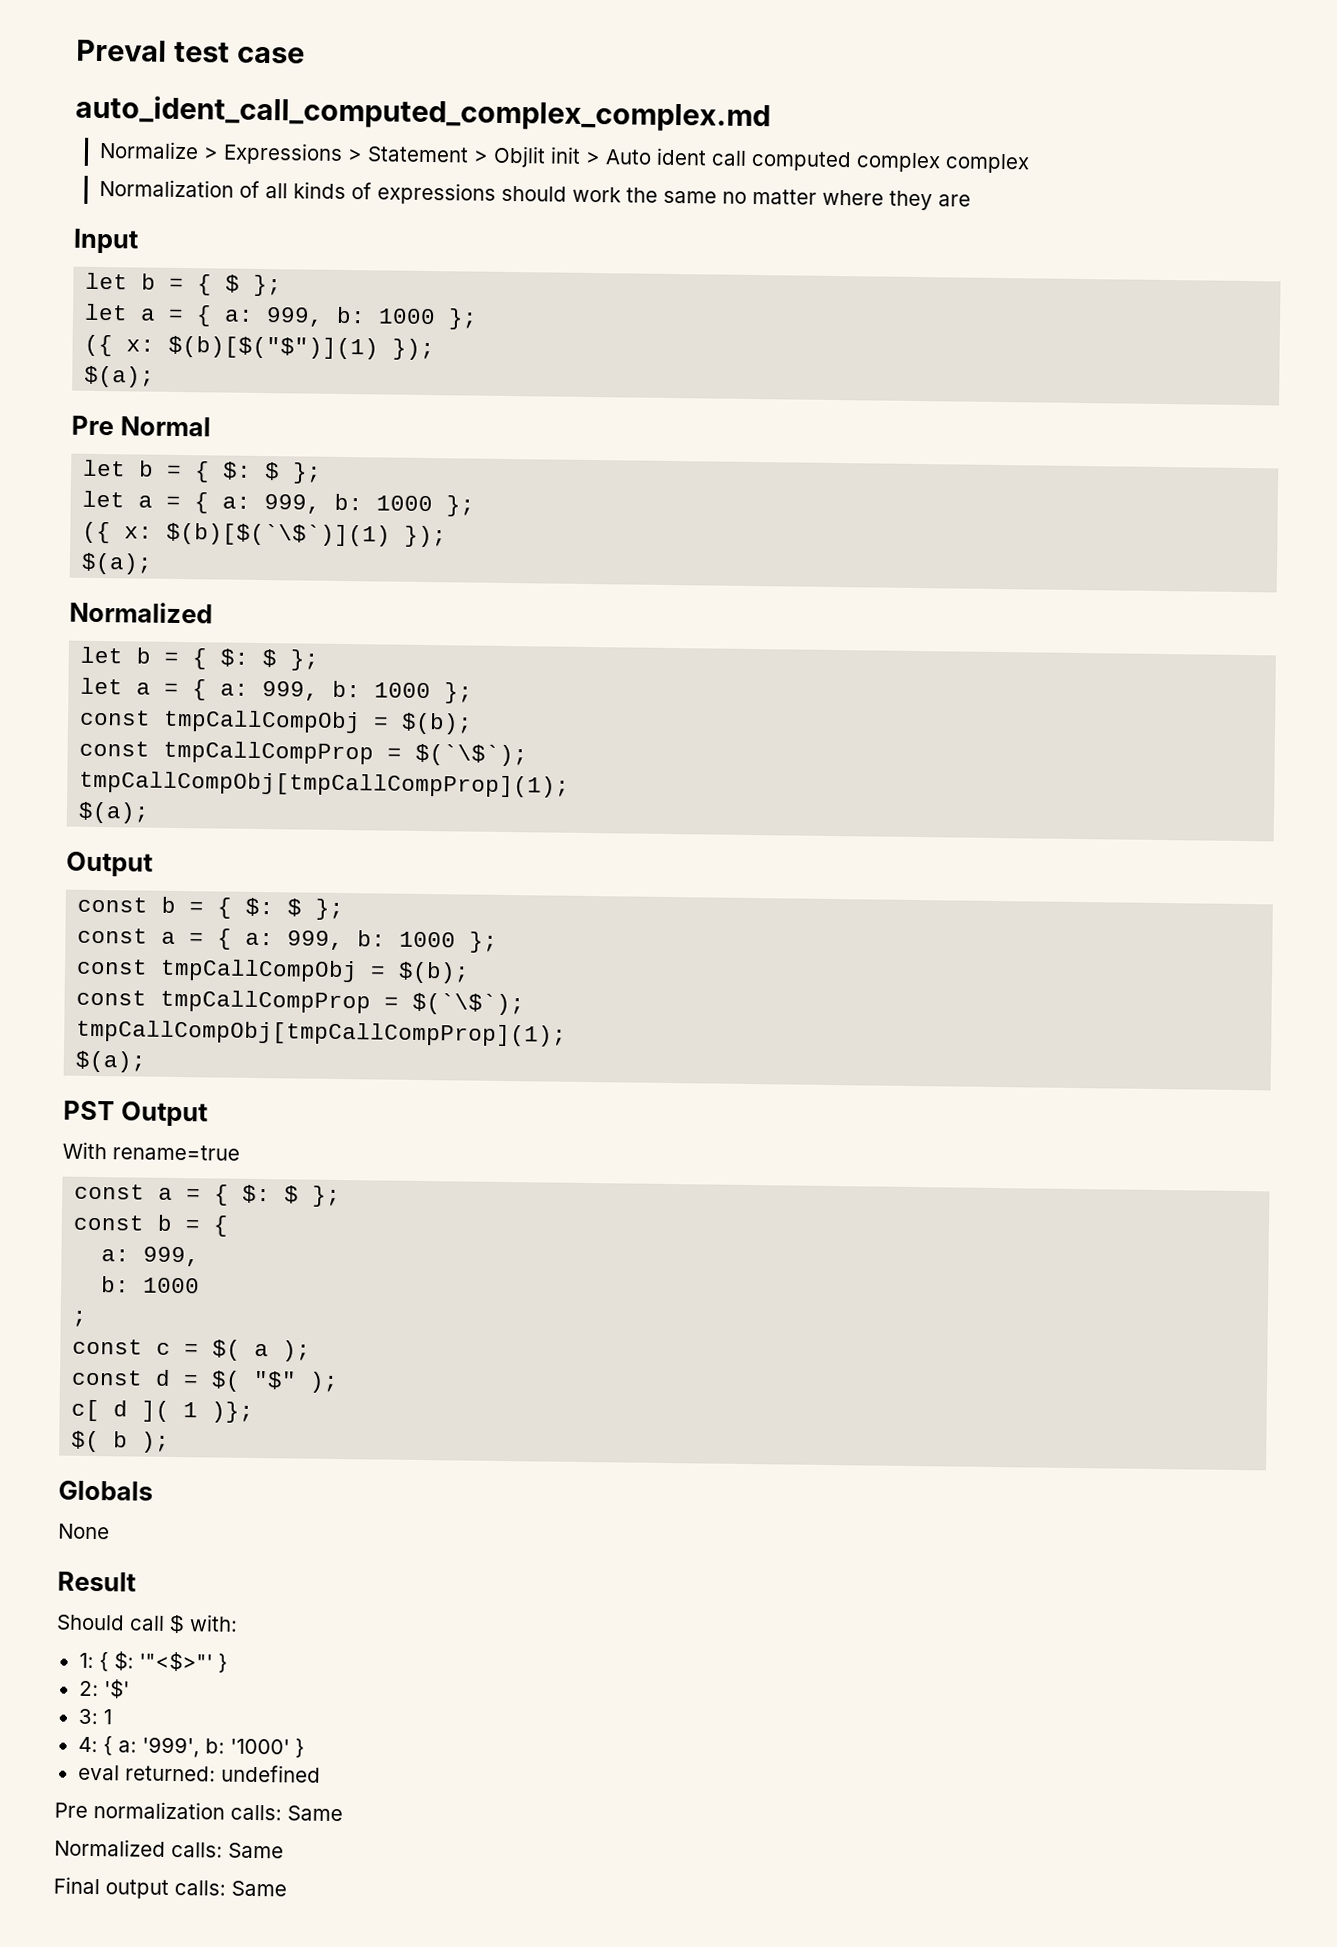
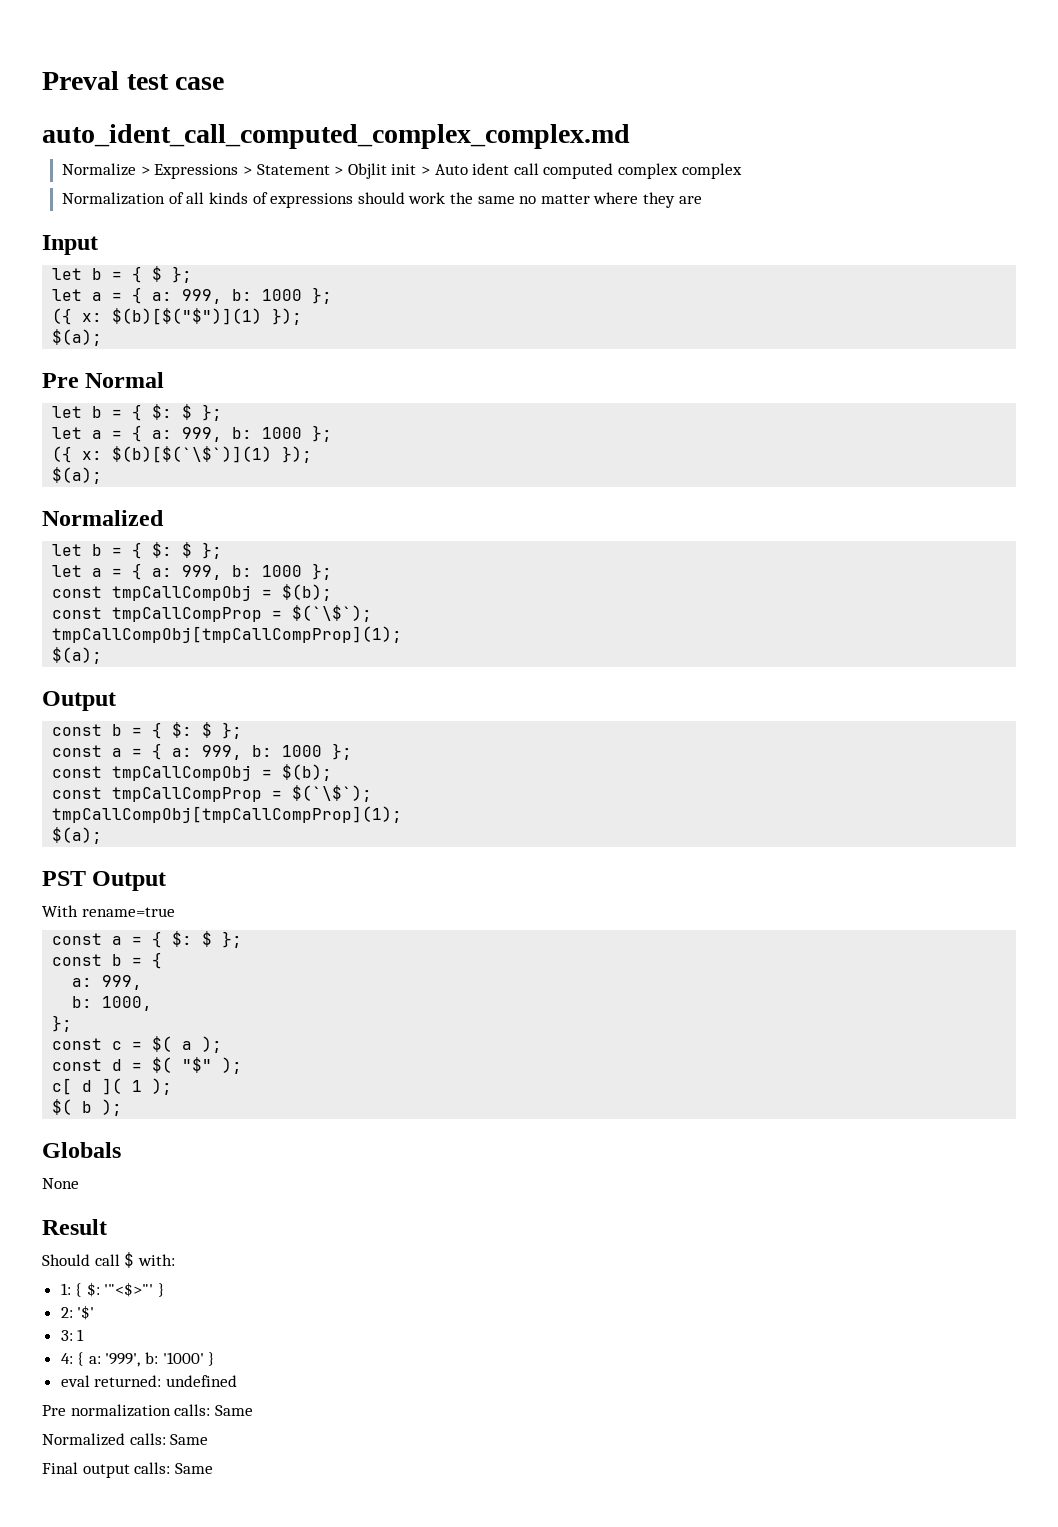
[143,1277,201,1294] [72,1310,88,1327] 1000 // ; -> [102,996,153,1011] [52,1015,73,1032] 1000, // };
[211,1401,255,1423] )}; -> [152,1078,173,1095] );

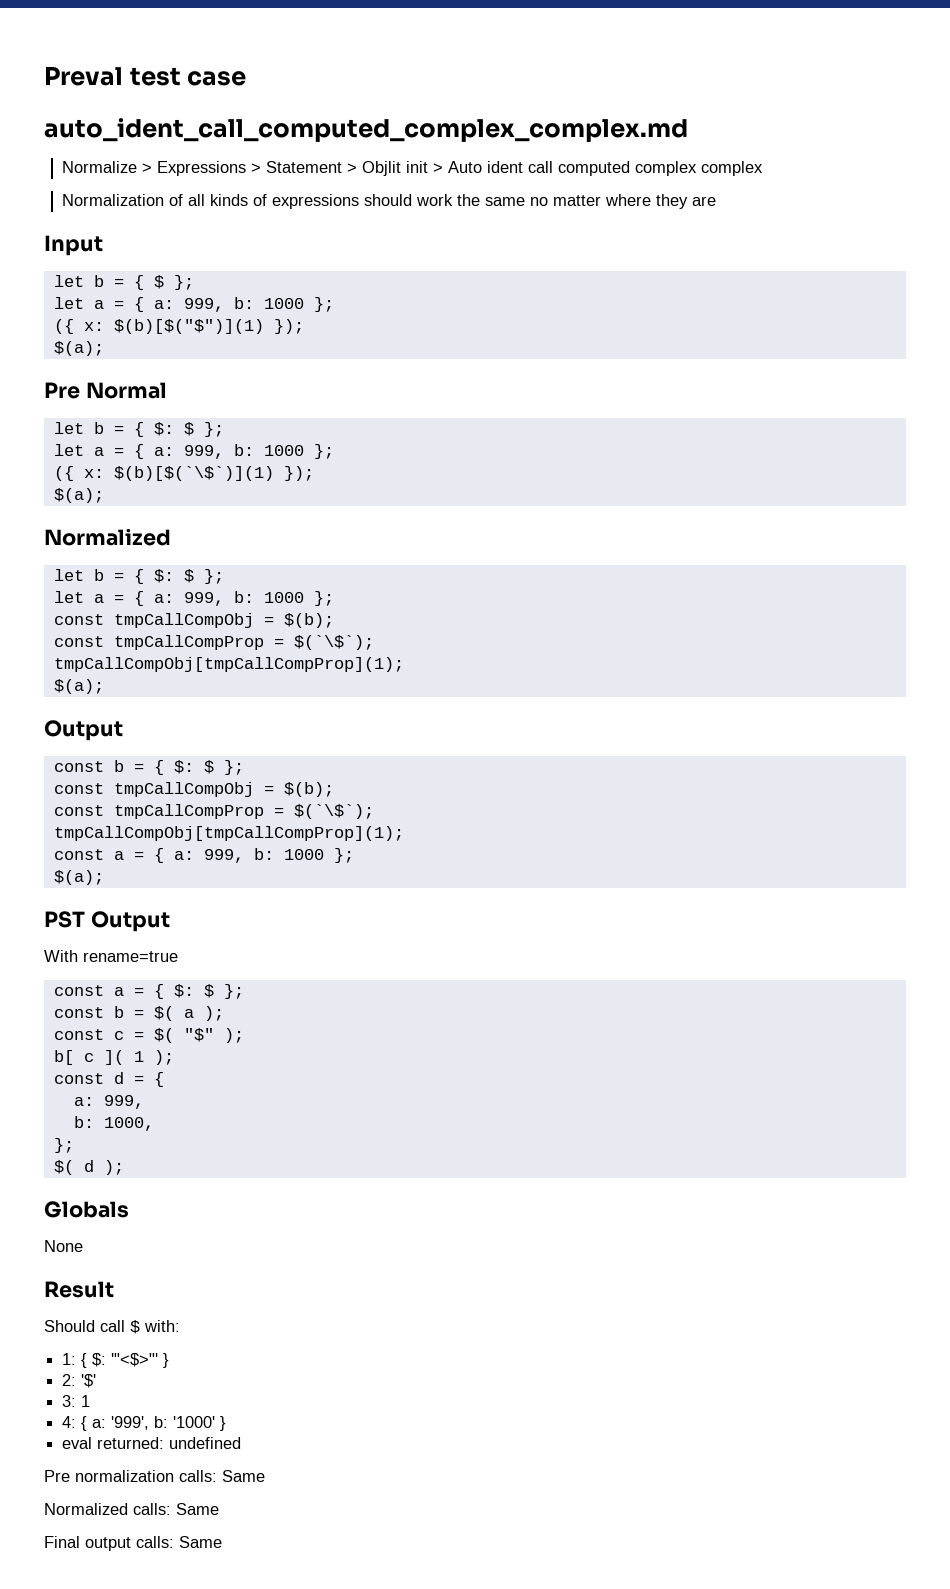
[52,743,353,760] [52,764,333,781] [52,785,373,802] [52,806,403,823] // const a = { a: 999, b: 1000 }; // const tmpCallCompObj = $(b); // const tmpCallCompProp = $(`\$`); // tmpCallCompObj[tmpCallCompProp](1); -> [53,782,334,797] [53,804,374,819] [53,826,404,841] [53,848,354,863] // const tmpCallCompObj = $(b); // const tmpCallCompProp = $(`\$`); // tmpCallCompObj[tmpCallCompProp](1); // const a = { a: 999, b: 1000 };
(143, 961) none -> [153,1006,224,1021] [53,1028,244,1043] [53,1050,174,1065] [53,1072,144,1084] $( a ); // const c = $( "$" ); // b[ c ]( 1 ); // const d =
[52,1036,223,1053] [52,1057,243,1074] [52,1078,173,1095] [52,1099,93,1115] const c = $( a ); // const d = $( "$" ); // c[ d ]( 1 ); // $( b -> [53,1160,94,1175] $( d

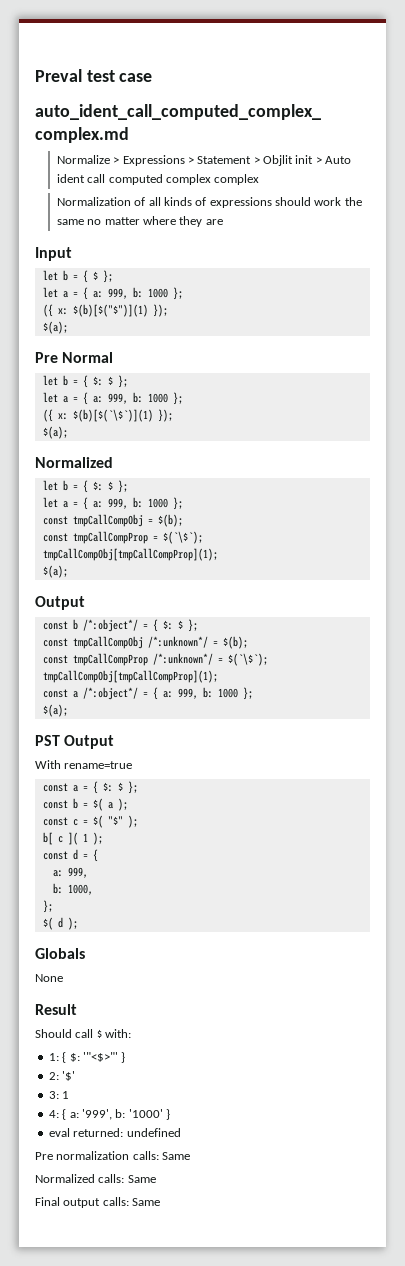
(124, 766) none -> [82,619,138,632] /*:object*/
[263,782,334,797] [53,804,264,819] = $(b); // const tmpCallCompProp -> [147,636,248,649] [42,653,213,666] /*:unknown*/ = $(b); // const tmpCallCompProp /*:unknown*/
(124, 855) none -> [82,687,138,700] /*:object*/

